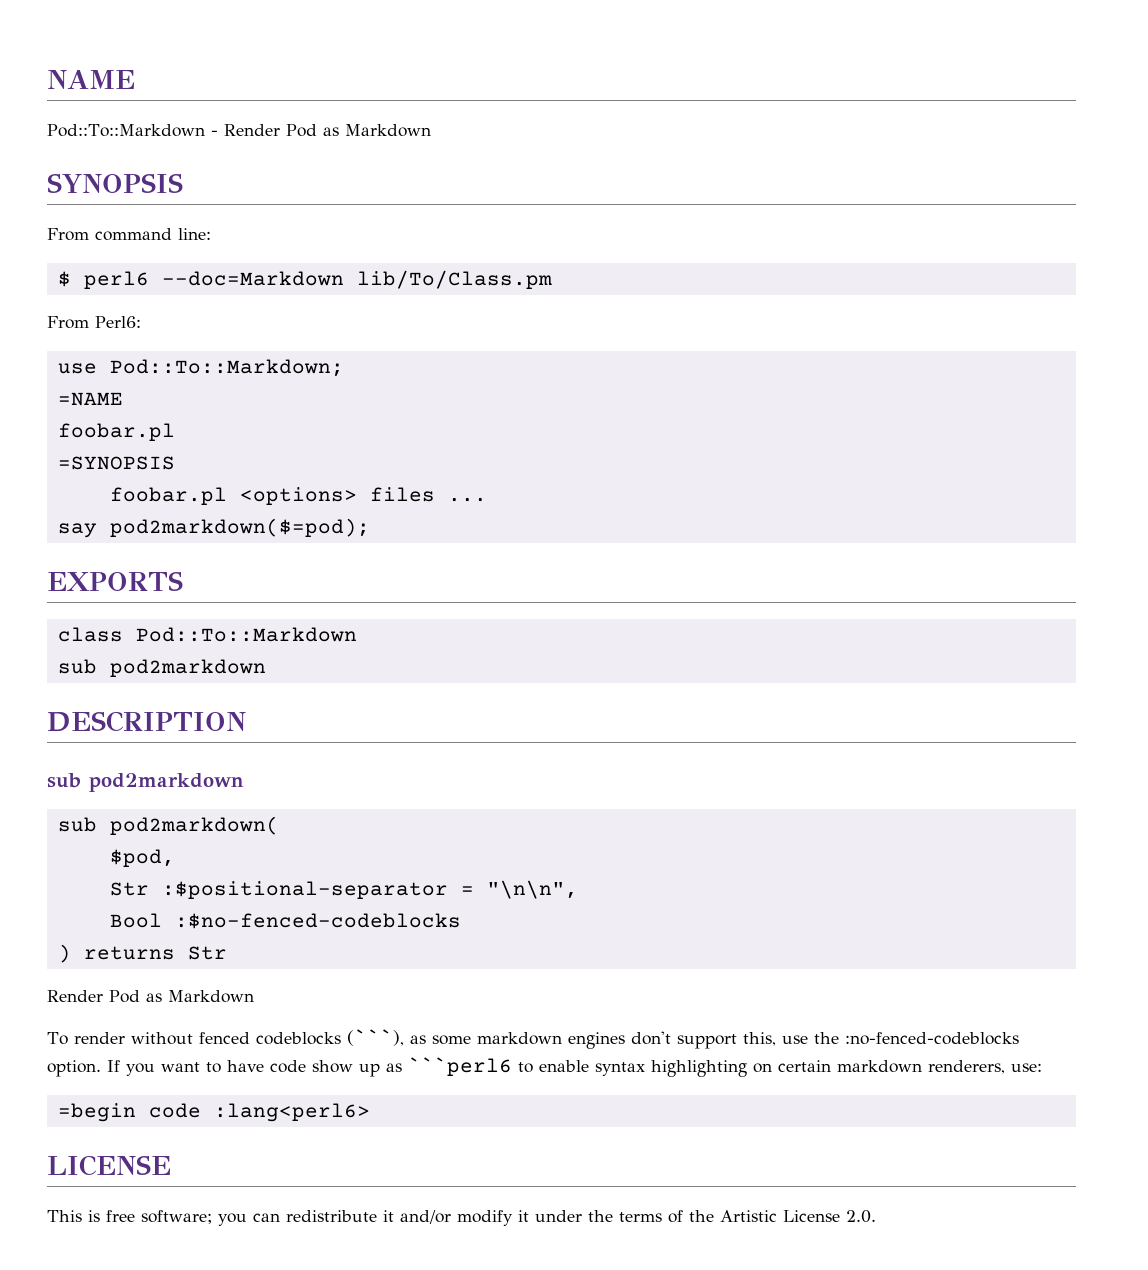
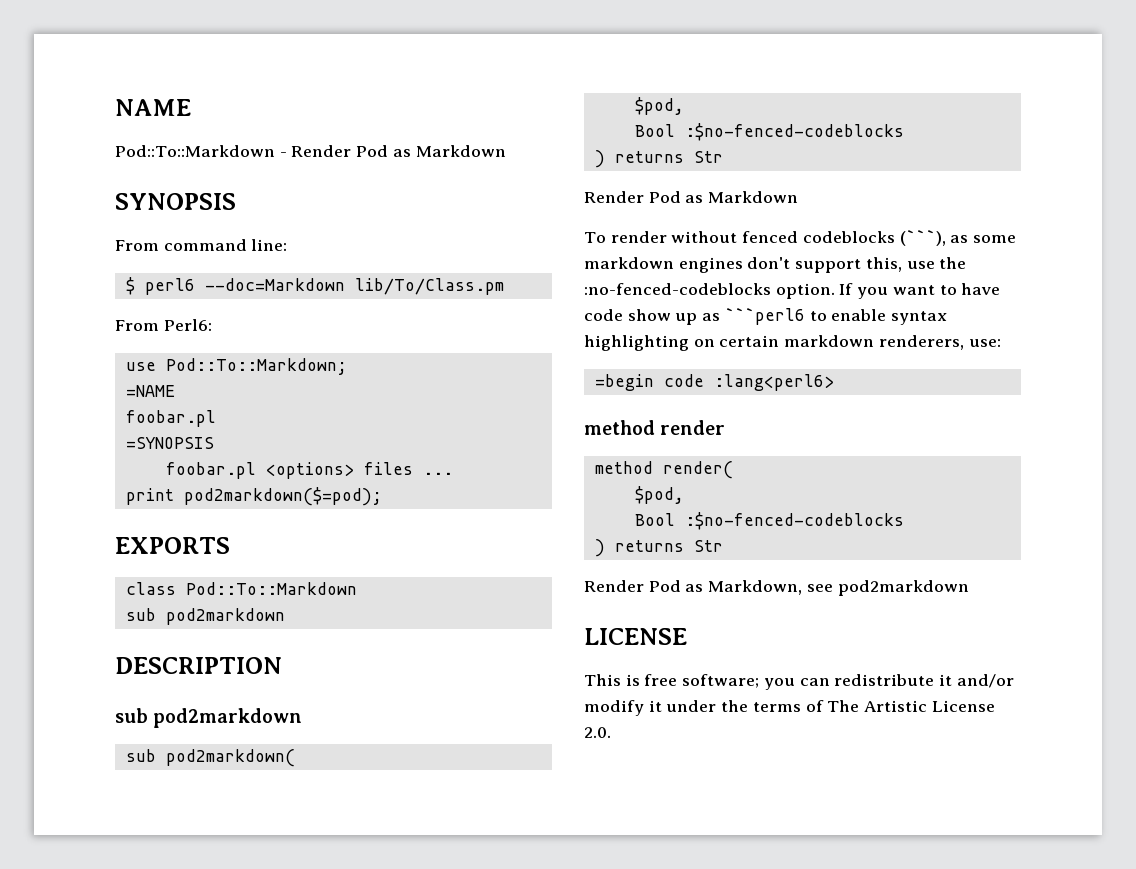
[57,523,97,538] say -> [125,488,174,505] print
[109,880,578,899] // Str :$positional-separator = "\n\n", -> (684, 106) none
(370, 1112) none -> [584,420,726,435] [594,461,733,479] [634,486,684,504] [634,512,904,530] [594,539,723,557] [584,580,969,596] // method render // method render( // $pod, // Bool :$no-fenced-codeblocks // ) returns Str // Render Pod as Markdown, see pod2markdown
[689,1210,714,1222] the -> [827,700,860,712] The

